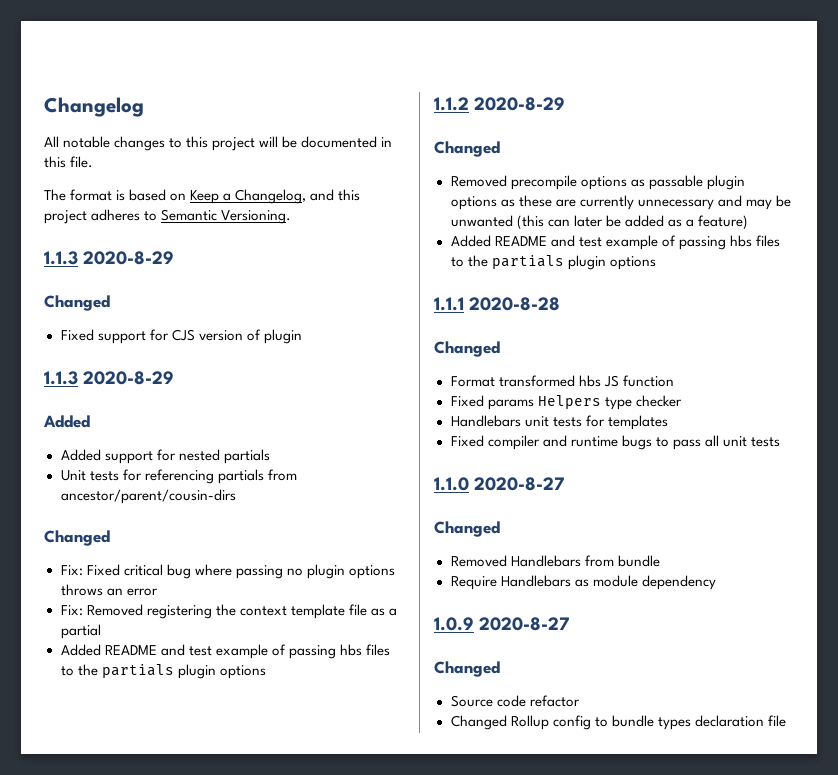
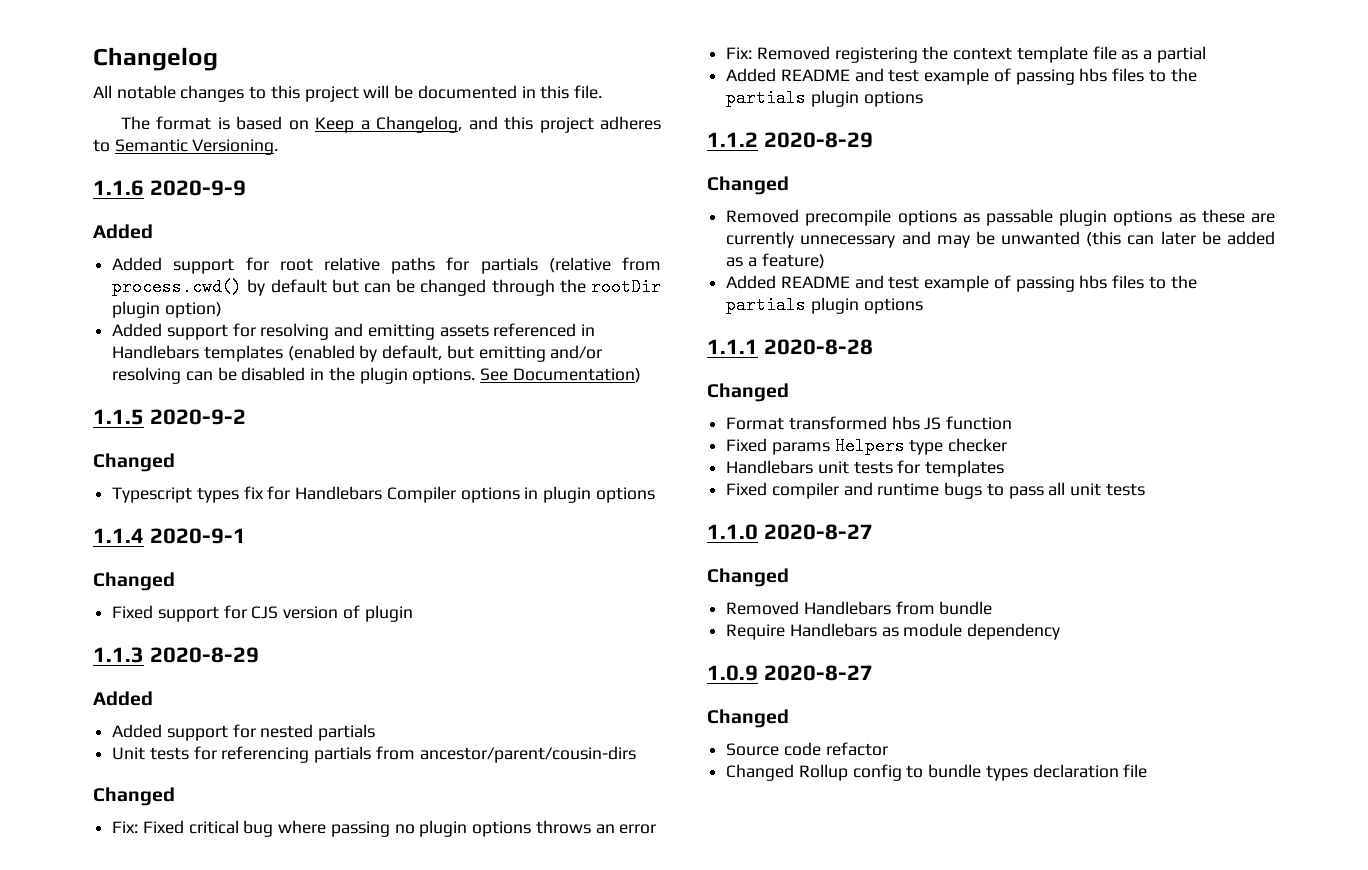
[44,251,175,265] 1.1.3 2020-8-29 -> [93,180,246,196] [93,224,153,239] [112,257,662,274] [112,278,662,296] [112,301,222,318] [112,323,596,340] [112,345,603,362] [112,367,641,384] [93,409,246,425] [93,453,175,472] [112,486,655,503] [93,528,246,544] 1.1.6 2020-9-9 // Added // Added support for root relative paths for partials (relative from process.cwd() by default but can be changed through the rootDir plugin option) // Added support for resolving and emitting assets referenced in Handlebars templates (enabled by default, but emitting and/or resolving can be disabled in the plugin options. See Documentation) // 1.1.5 2020-9-2 // Changed // Typescript types fix for Handlebars Compiler options in plugin options // 1.1.4 2020-9-1

